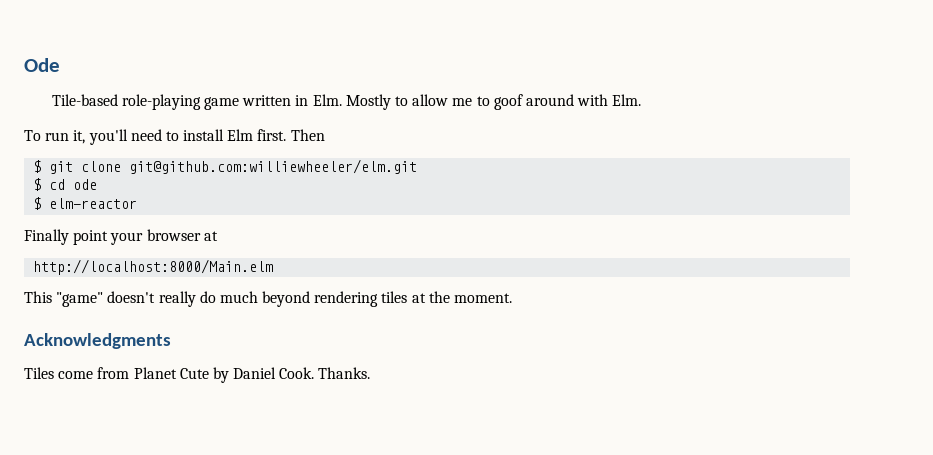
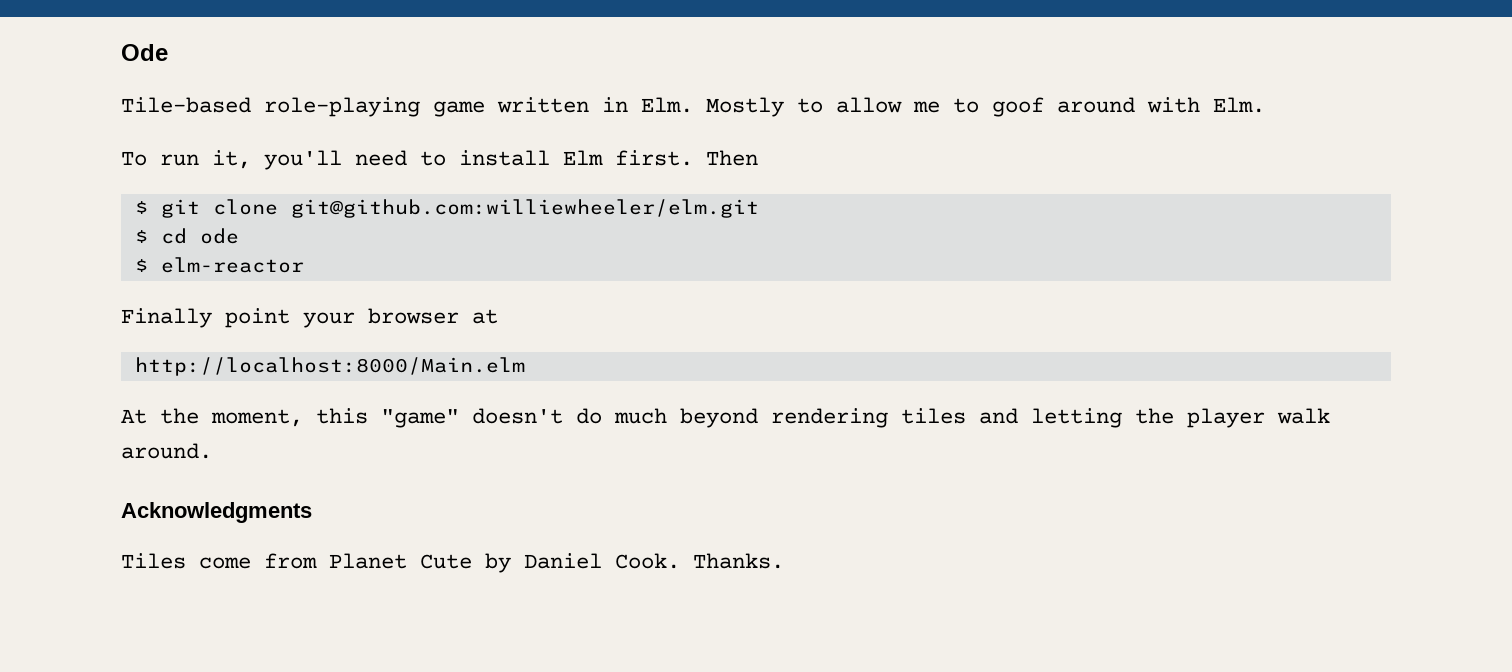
[24,291,52,303] This -> [121,408,368,427] At the moment, this
[158,291,196,307] really -> (563, 416) none
[411,291,513,303] at the moment. -> [979,408,1330,428] [121,443,212,459] and letting the player walk around.

